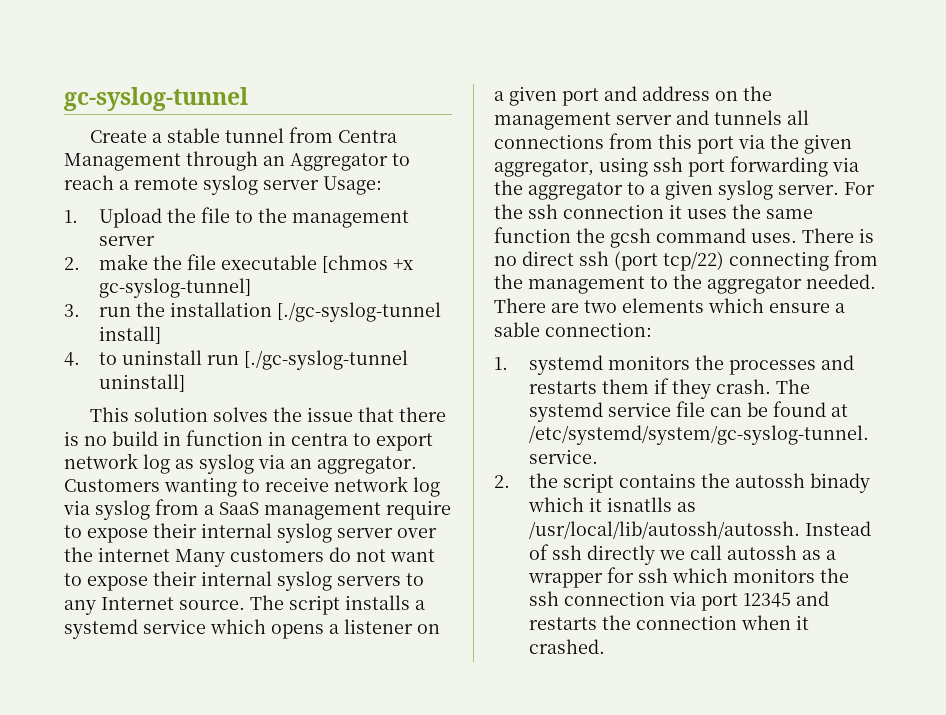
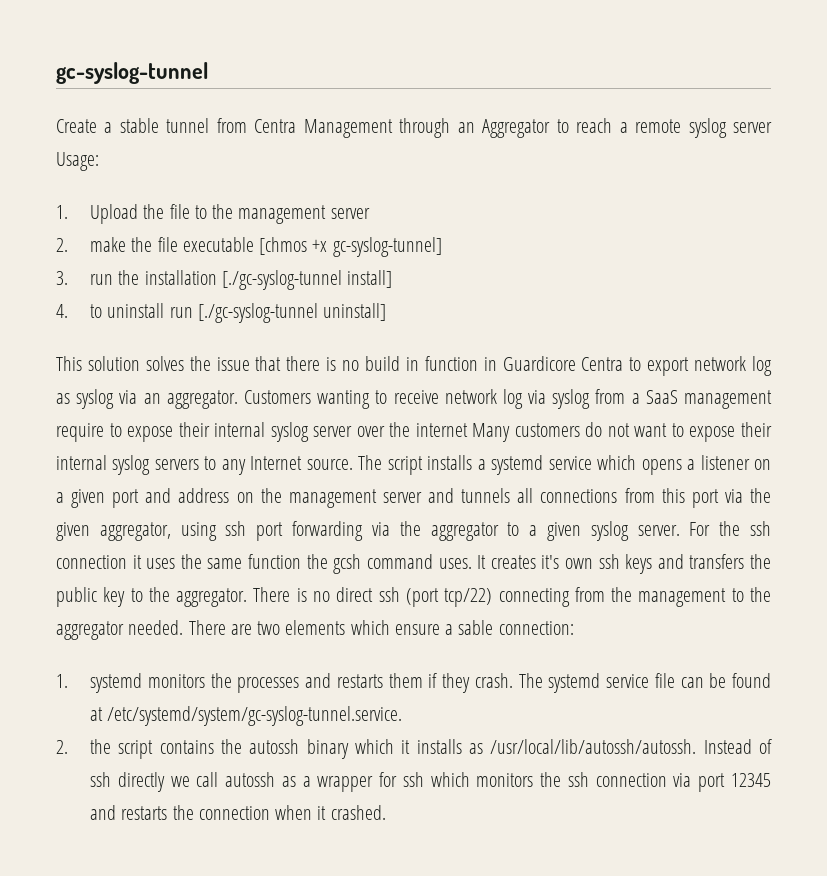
[291,433,348,446] centra -> [502,356,624,371] Guardicore Centra
(797, 238) none -> [477,554,771,574] [56,587,248,607] It creates it's own ssh keys and transfers the public key to the aggregator.
[810,473,871,493] binady -> [306,739,349,759] binary
[607,497,673,512] isnatlls -> [416,739,462,754] installs

